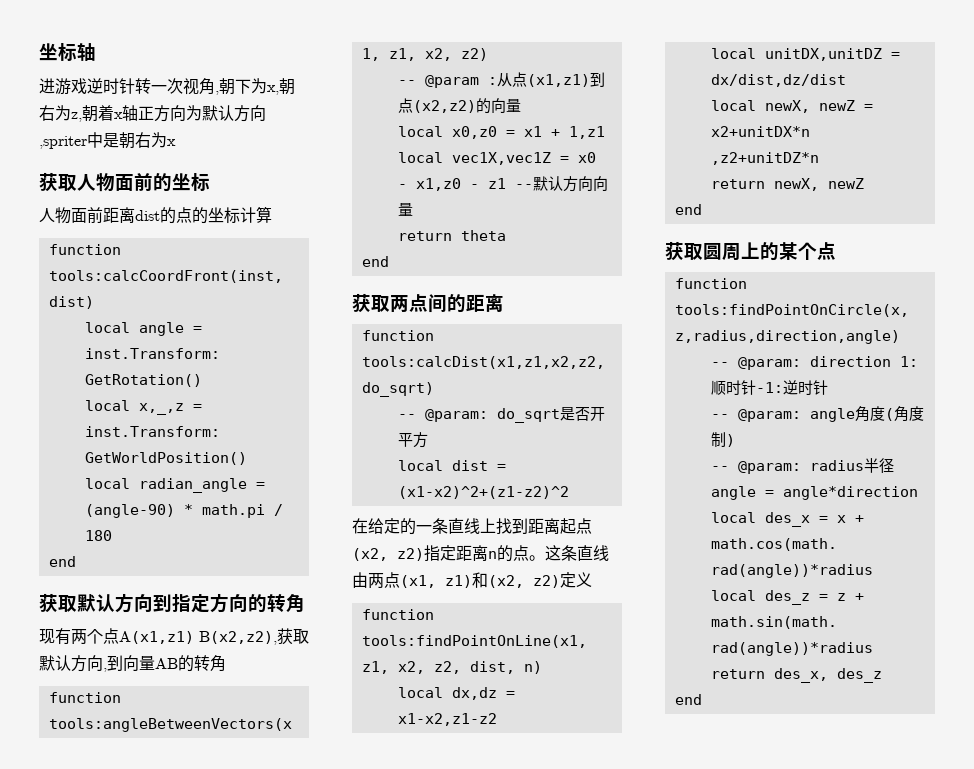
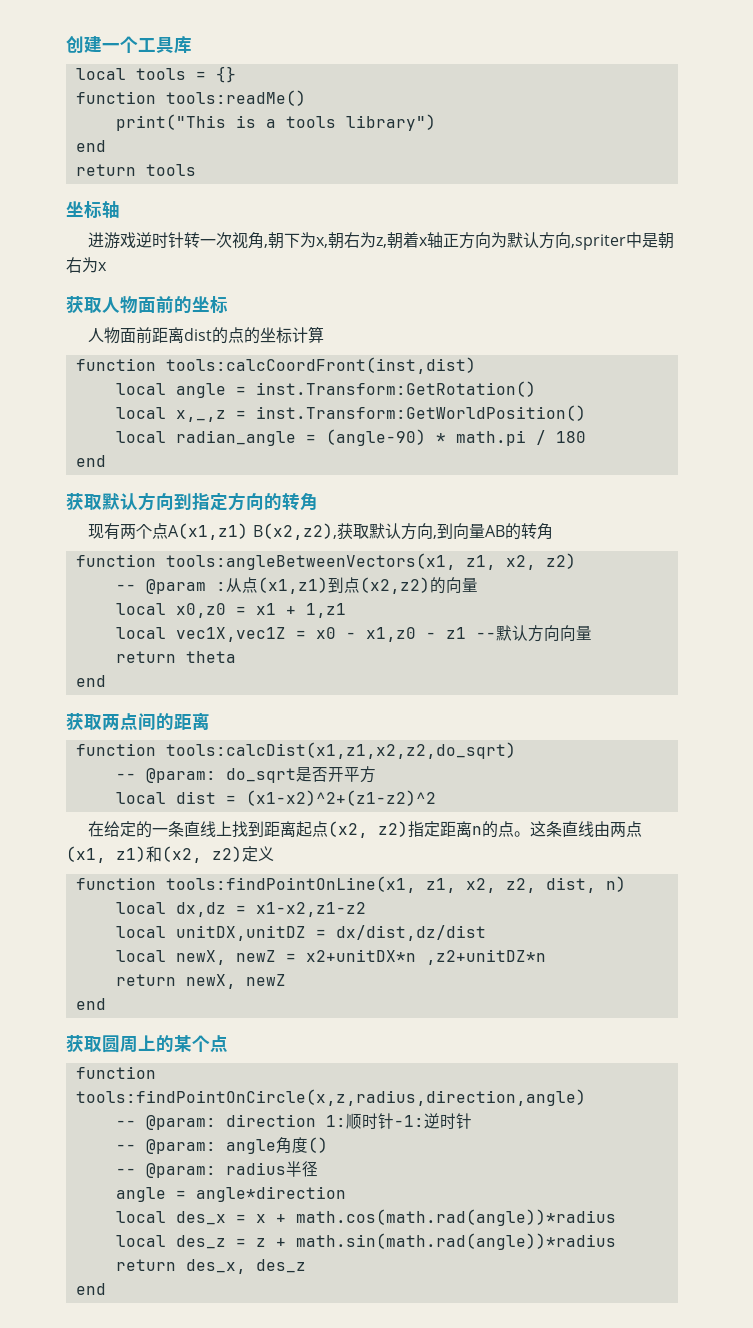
(39, 52) none -> [66,36,192,54] [75,66,236,83] [75,90,306,106] [115,114,436,131] [75,140,106,152] [75,164,196,176] 创建一个工具库 // local tools = {} // function tools:readMe() // print("This is a tools library") // end // return tools //
[884,406,924,422] [710,432,735,447] (角度制) -> [307,1137,328,1153] ()

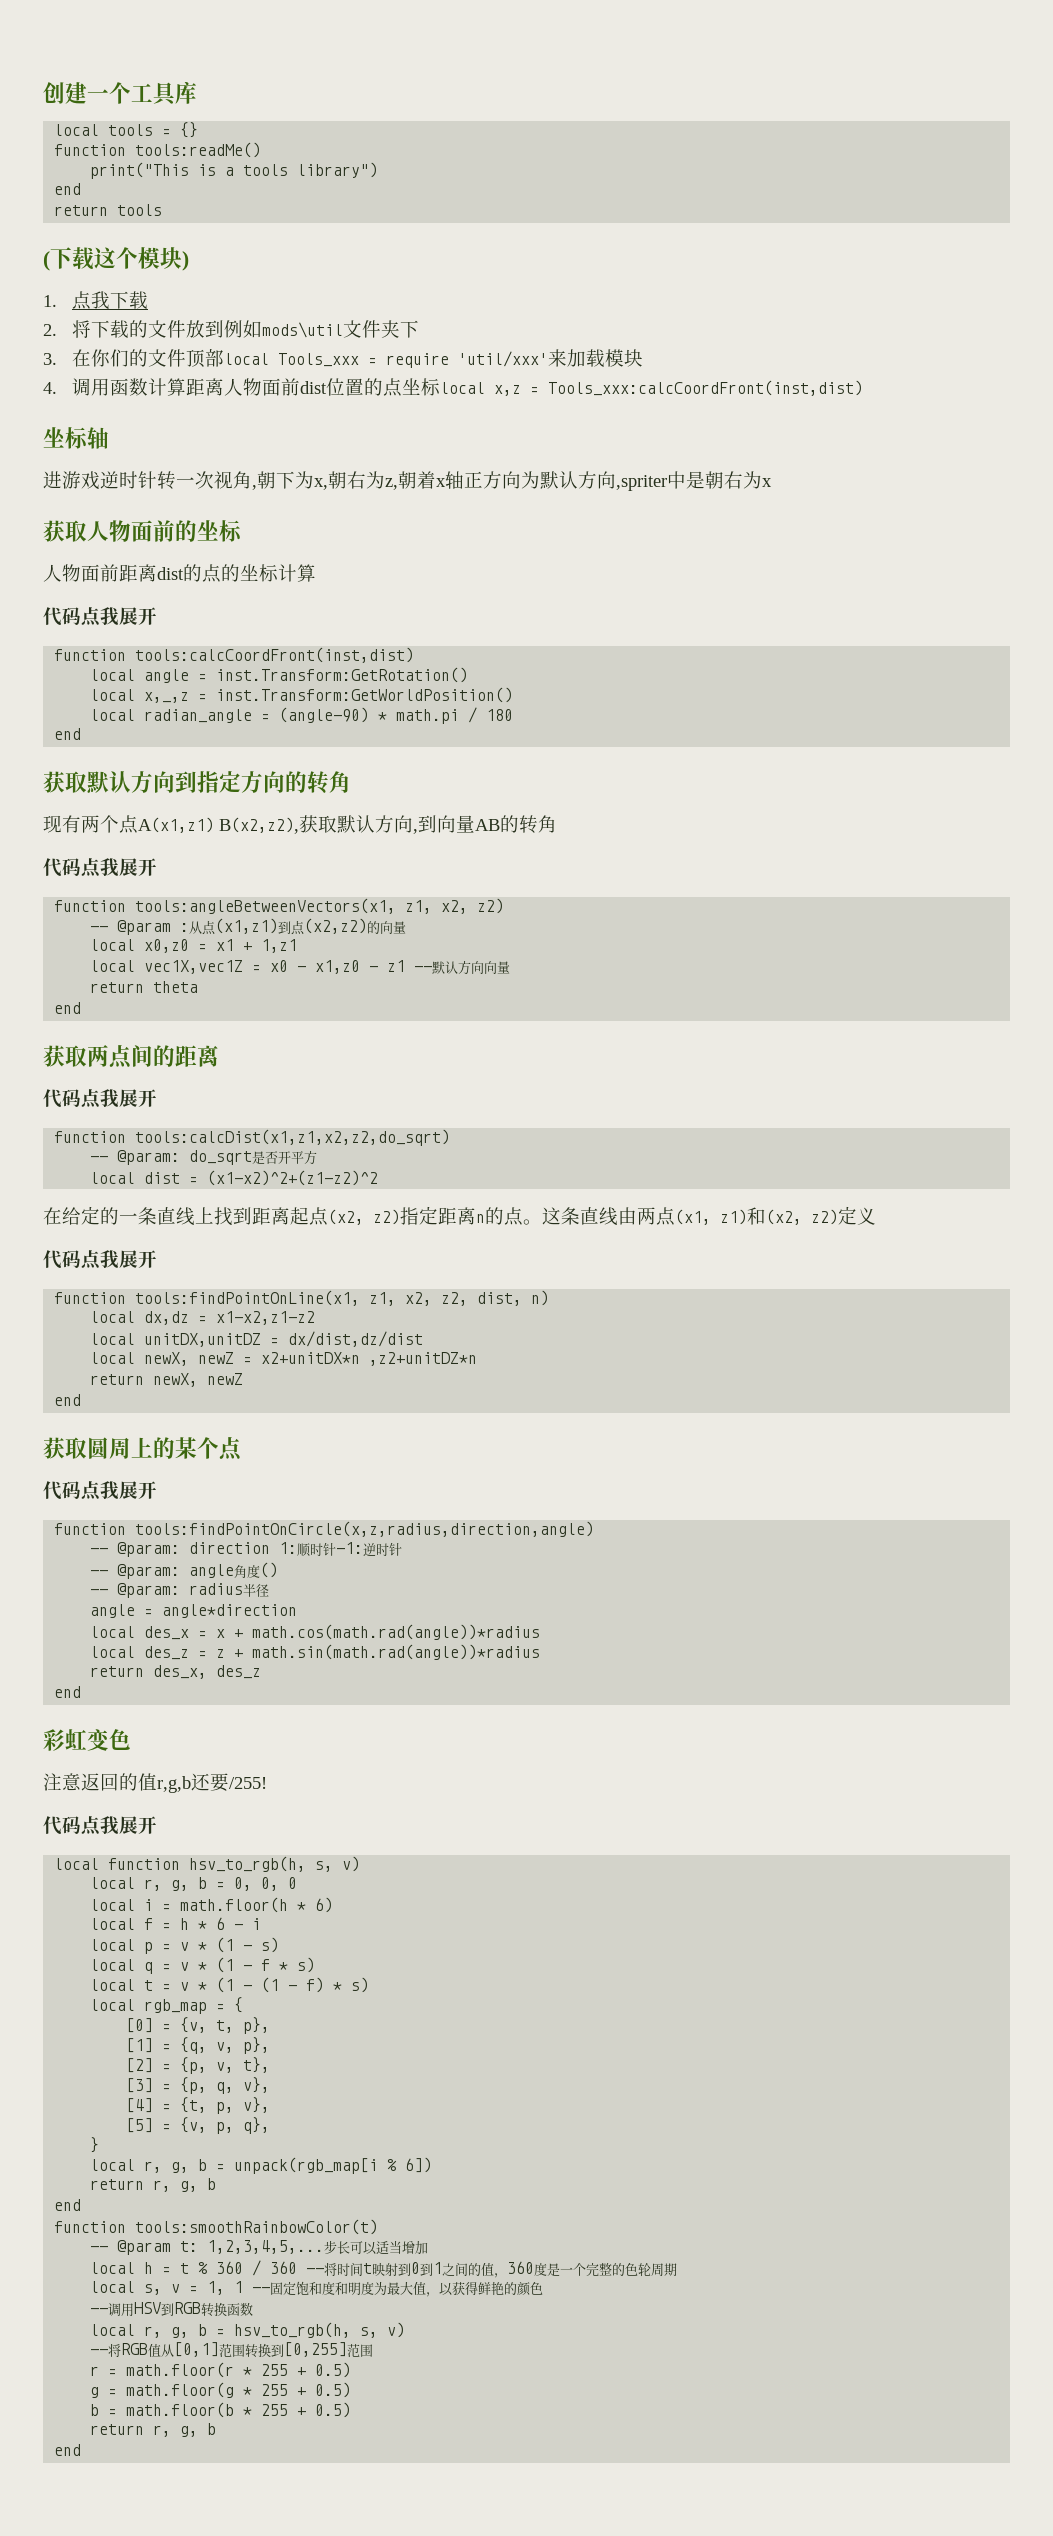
(196, 170) none -> [43,247,189,271] [43,291,148,310] [43,320,419,338] [43,349,643,368] [43,378,863,397] // (下载这个模块) // 1.点我下载 // 2.将下载的文件放到例如mods\util文件夹下 // 3.在你们的文件顶部local Tools_xxx = require 'util/xxx'来加载模块 // 4.调用函数计算距离人物面前dist位置的点坐标local x,z = Tools_xxx:calcCoordFront(inst,dist)
(325, 334) none -> [43,607,157,627] // 代码点我展开
(553, 531) none -> [43,858,157,878] // 代码点我展开
(210, 721) none -> [43,1089,157,1109] // 代码点我展开
(274, 853) none -> [43,1250,157,1270] // 代码点我展开
(228, 1043) none -> [43,1481,157,1501] // 代码点我展开
(106, 1289) none -> [43,1729,131,1751] [43,1773,267,1793] [43,1816,157,1836] [54,1856,361,1872] [90,1877,298,1891] [90,1897,334,1913] [90,1917,262,1930] [90,1937,280,1954] [90,1957,316,1974] [90,1977,370,1993] [90,1997,244,2014] [126,2017,271,2034] [126,2037,271,2054] [126,2057,271,2074] [126,2077,271,2094] [126,2097,271,2114] [126,2117,271,2134] [90,2137,100,2153] [90,2157,433,2174] [90,2178,217,2192] [54,2199,82,2211] [54,2219,379,2235] [90,2240,429,2255] [90,2260,678,2278] [90,2281,544,2297] [90,2302,254,2317] [90,2322,406,2338] [90,2342,374,2358] [90,2362,352,2378] [90,2382,352,2398] [90,2402,352,2418] [90,2423,217,2437] [54,2444,82,2456] // 彩虹变色 // 注意返回的值r,g,b还要/255! // 代码点我展开 // local function hsv_to_rgb(h, s, v) // local r, g, b = 0, 0, 0 // local i = math.floor(h * 6) // local f = h * 6 - i // local p = v * (1 - s) // local q = v * (1 - f * s) // local t = v * (1 - (1 - f) * s) // local rgb_map = { // [0] = {v, t, p}, // [1] = {q, v, p}, // [2] = {p, v, t}, // [3] = {p, q, v}, // [4] = {t, p, v}, // [5] = {v, p, q}, // } // local r, g, b = unpack(rgb_map[i % 6]) // return r, g, b // end // function tools:smoothRainbowColor(t) // -- @param t: 1,2,3,4,5,...步长可以适当增加 // local h = t % 360 / 360 --将时间t映射到0到1之间的值，360度是一个完整的色轮周期 // local s, v = 1, 1 --固定饱和度和明度为最大值，以获得鲜艳的颜色 // --调用HSV到RGB转换函数 // local r, g, b = hsv_to_rgb(h, s, v) // --将RGB值从[0,1]范围转换到[0,255]范围 // r = math.floor(r * 255 + 0.5) // g = math.floor(g * 255 + 0.5) // b = math.floor(b * 255 + 0.5) // return r, g, b // end

